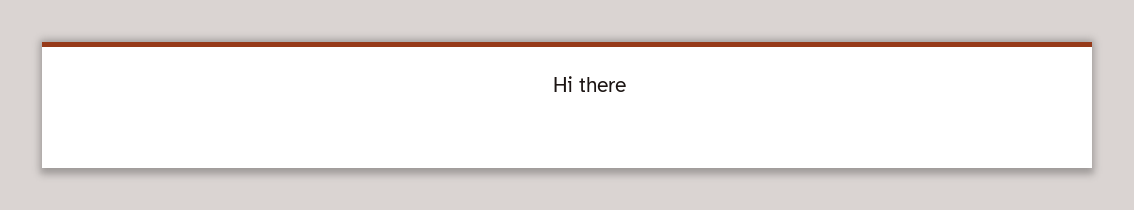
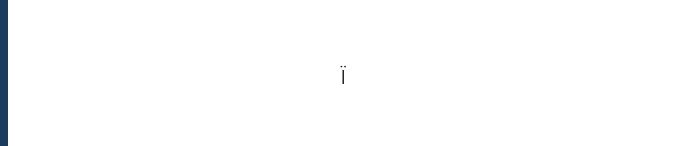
[553,76,626,92] Hi there -> [340,65,346,84] Ï

